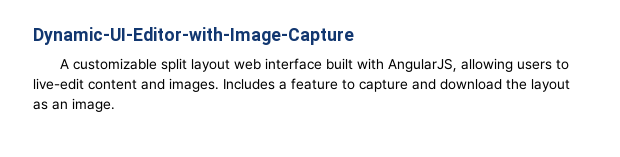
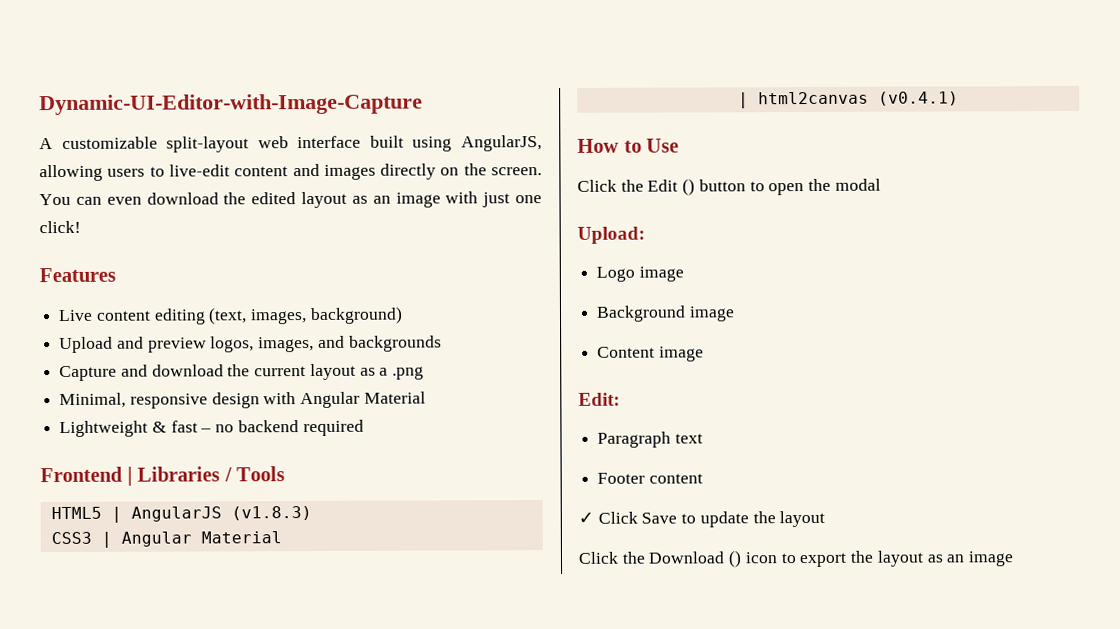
[161,58,231,72] split layout -> [166,136,250,153] split-layout
[357,58,385,70] with -> [412,136,453,152] using
[169,78,502,92] images. Includes a feature to capture and download -> [323,163,542,180] [39,191,542,209] [39,220,81,234] [39,267,116,283] [58,306,403,325] [59,335,442,354] [59,363,425,382] [59,391,426,409] [59,419,364,438] [40,466,286,486] [50,505,312,523] [50,531,282,548] [737,91,959,109] [577,138,680,153] [577,178,881,196] [577,226,645,244] [596,266,684,282] [596,305,735,322] [597,346,704,362] [578,392,620,406] [597,431,703,448] [597,472,703,484] [578,510,826,528] [578,550,848,568] images directly on the screen. You can even download the edited layout as an image with just one click! // Features // Live content editing (text, images, background) // Upload and preview logos, images, and backgrounds // Capture and download the current layout as a .png // Minimal, responsive design with Angular Material // Lightweight & fast – no backend required // Frontend | Libraries / Tools // HTML5 | AngularJS (v1.8.3) // CSS3 | Angular Material // | html2canvas (v0.4.1) // How to Use // Click the Edit () button to open the modal // Upload: // Logo image // Background image // Content image // Edit: // Paragraph text // Footer content // ✓ Click Save to update the layout // Click the Download () icon to export
[72,98,115,112] image. -> [967,551,1014,567] image

